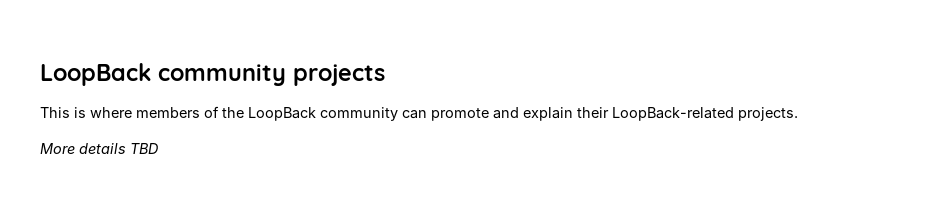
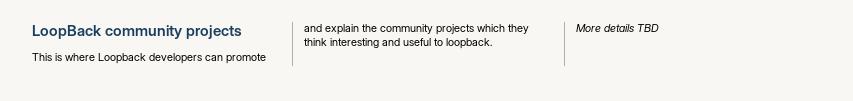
[136,106,798,121] members of the LoopBack community can promote and explain their LoopBack-related projects. -> [98,53,266,64] [304,24,529,35] [304,38,492,49] Loopback developers can promote and explain the community projects which they think interesting and useful to loopback.

